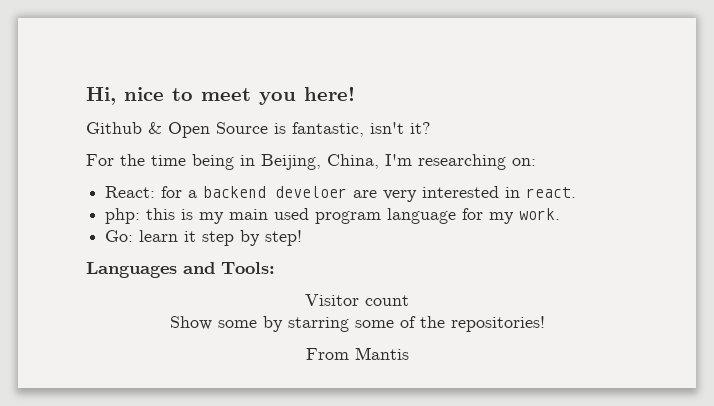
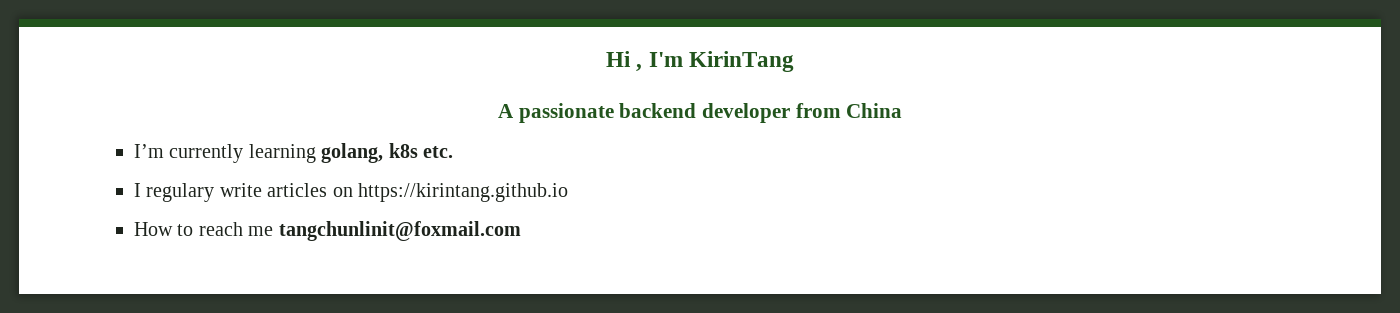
[86,86,355,105] [86,122,431,138] [86,154,536,170] [105,186,577,202] [105,208,561,224] [105,230,303,246] [86,262,275,278] [305,294,409,306] [169,316,545,332] [305,347,409,360] Hi, nice to meet you here! // Github & Open Source is fantastic, isn't it? // For the time being in Beijing, China, I'm researching on: // React: for a backend develoer are very interested in react. // php: this is my main used program language for my work. // Go: learn it step by step! // Languages and Tools: // Visitor count // Show some by starring some of the repositories! // From Mantis -> [606,51,794,72] [497,103,903,123] [134,143,453,163] [134,183,568,202] [134,221,521,241] Hi , I'm KirinTang // A passionate backend developer from China // I’m currently learning golang, k8s etc. // I regulary write articles on https://kirintang.github.io // How to reach me tangchunlinit@foxmail.com

